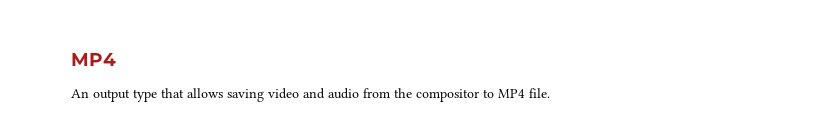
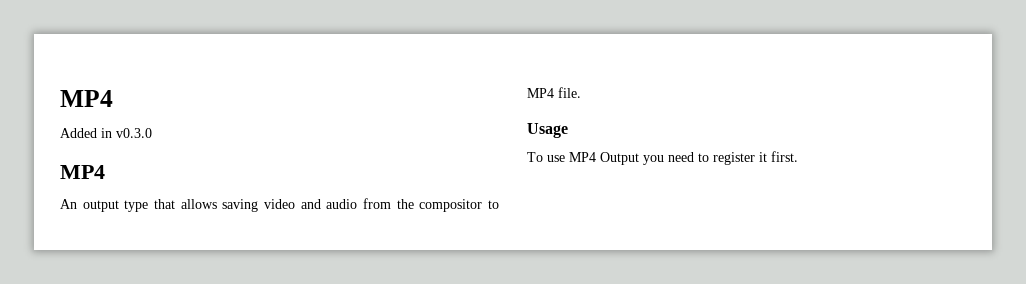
[71,53,116,66] MP4 -> [60,90,113,107] [60,128,152,138] [60,165,105,179] MP4 // Added in v0.3.0 // MP4
(550, 93) none -> [527,123,568,138] [527,151,798,165] // Usage // To use MP4 Output you need to register it first.

